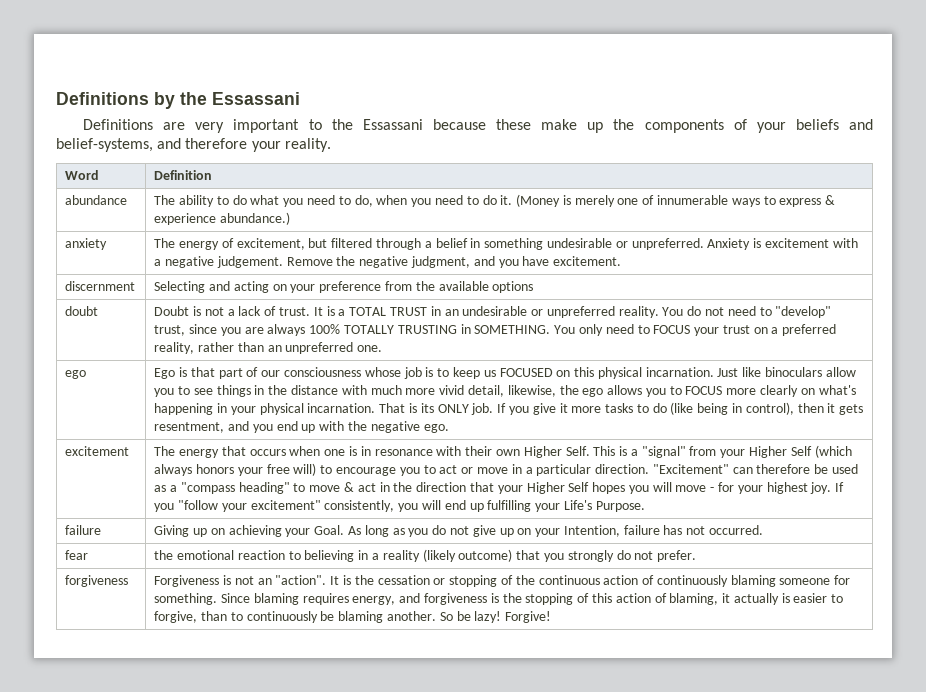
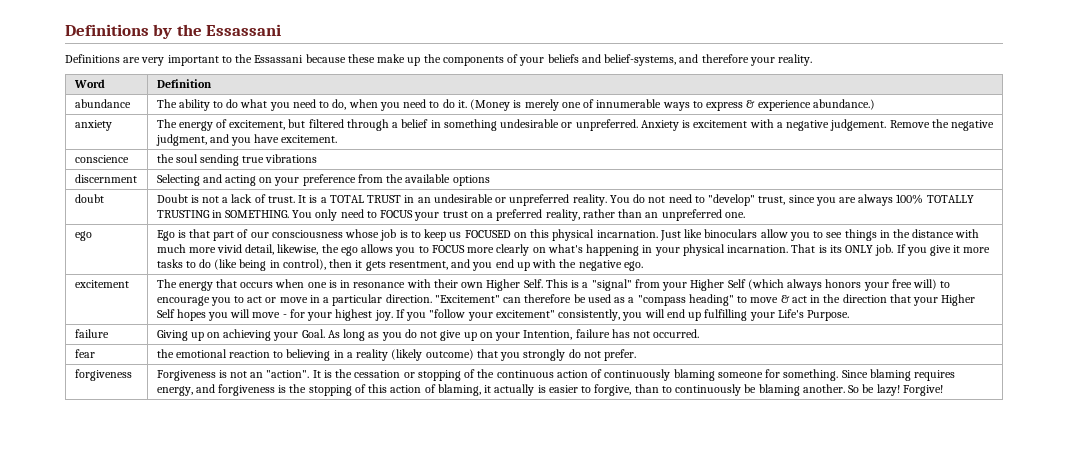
(622, 261) none -> [74,155,129,163] [156,154,318,166] // conscience | the soul sending true vibrations

